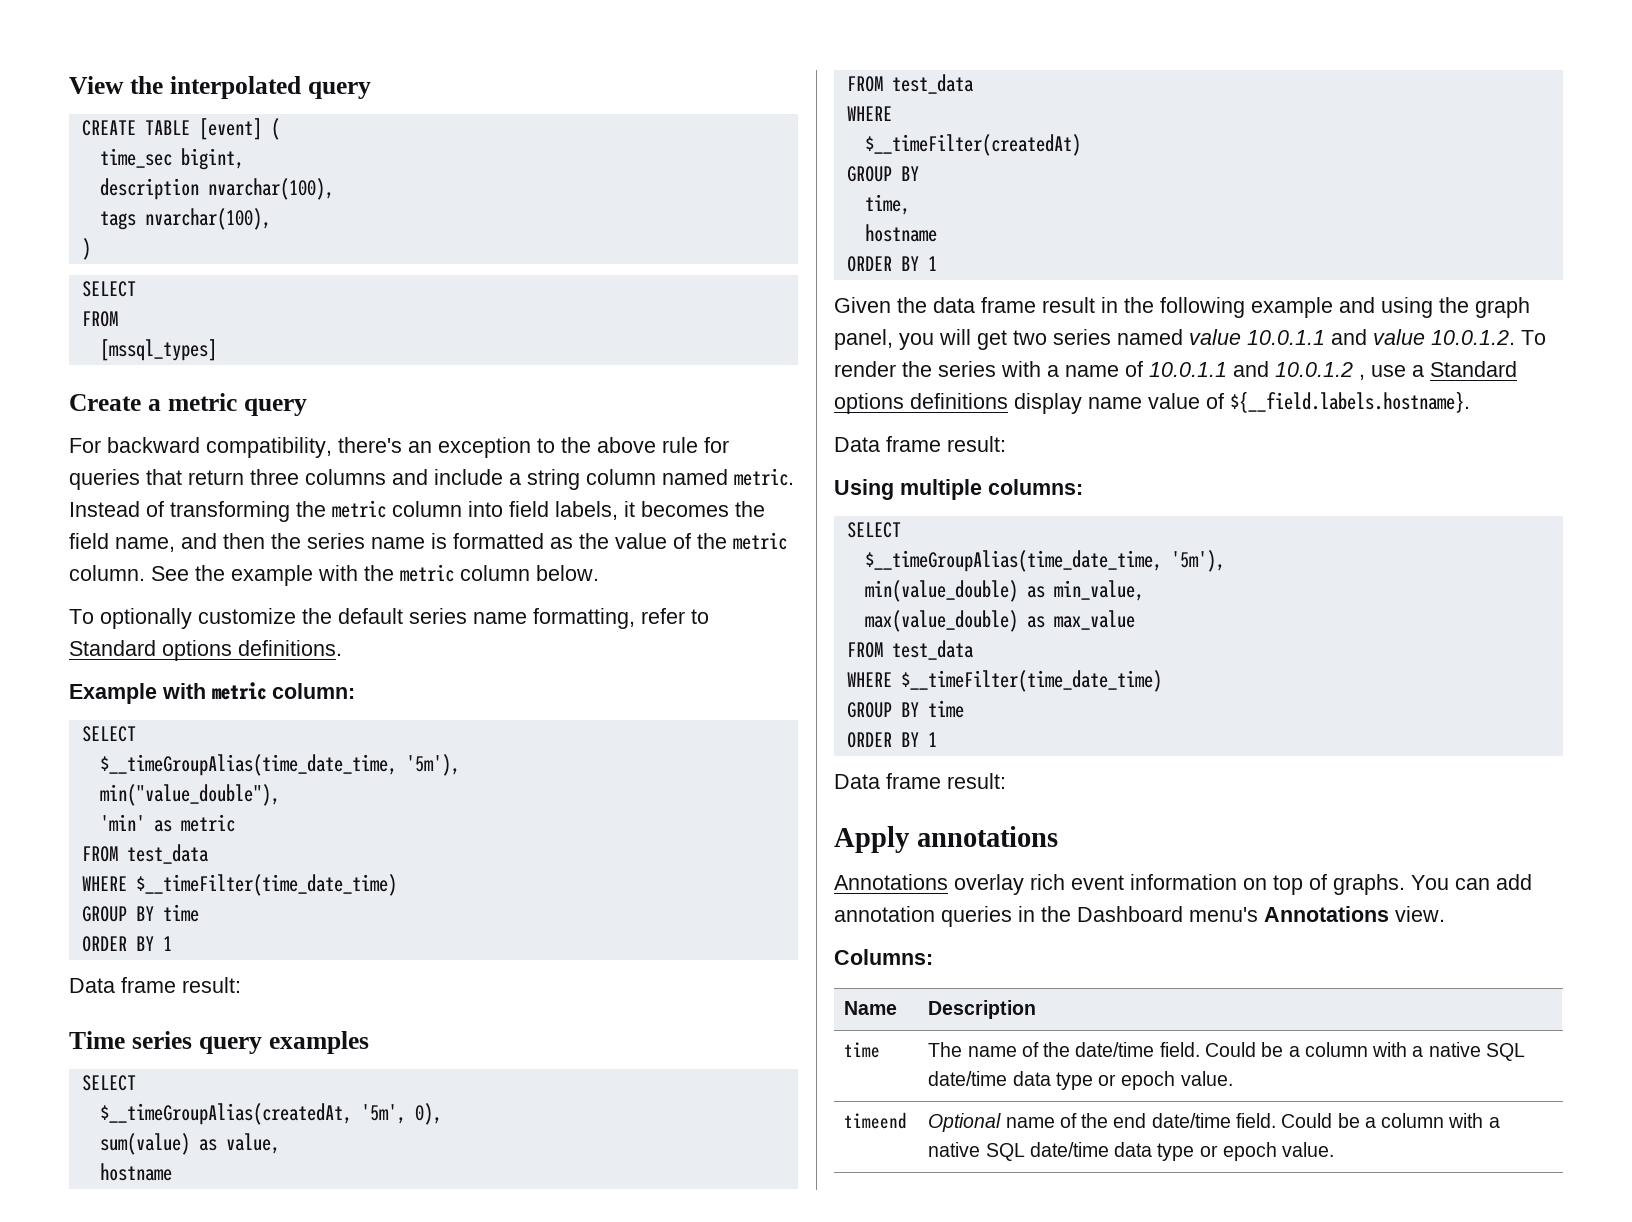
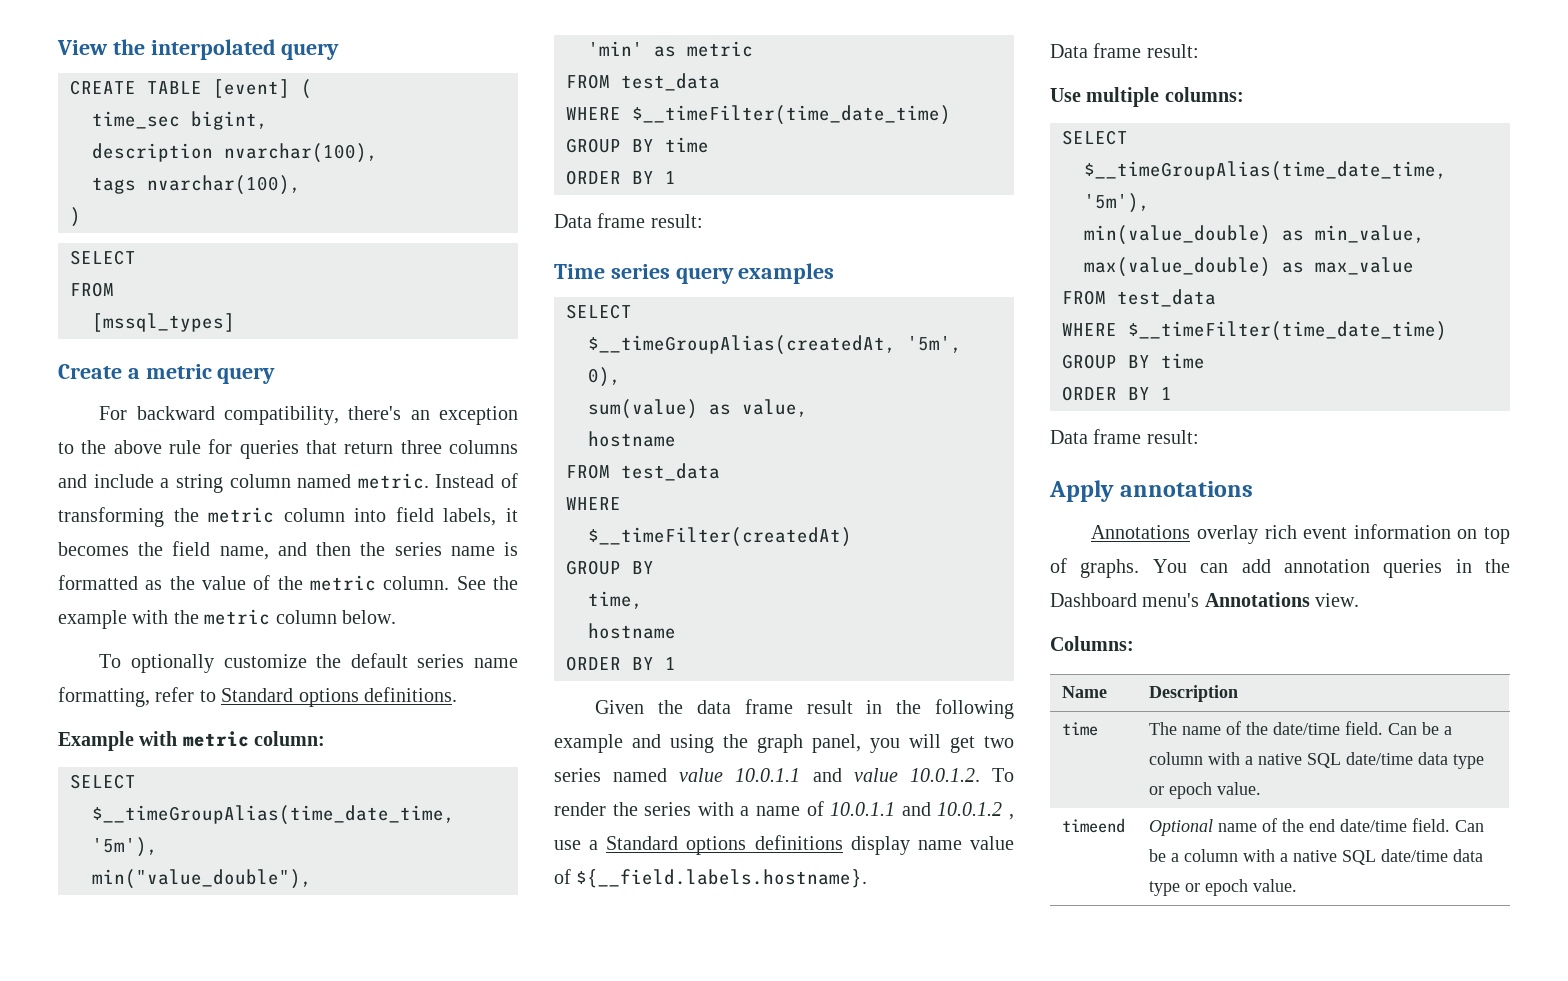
[834,479,894,500] Using -> [1050,88,1081,102] Use
[1205,1042,1257,1057] Could -> [1387,723,1417,735] Can
[1281,1113,1333,1128] Could -> [1454,820,1484,832] Can

